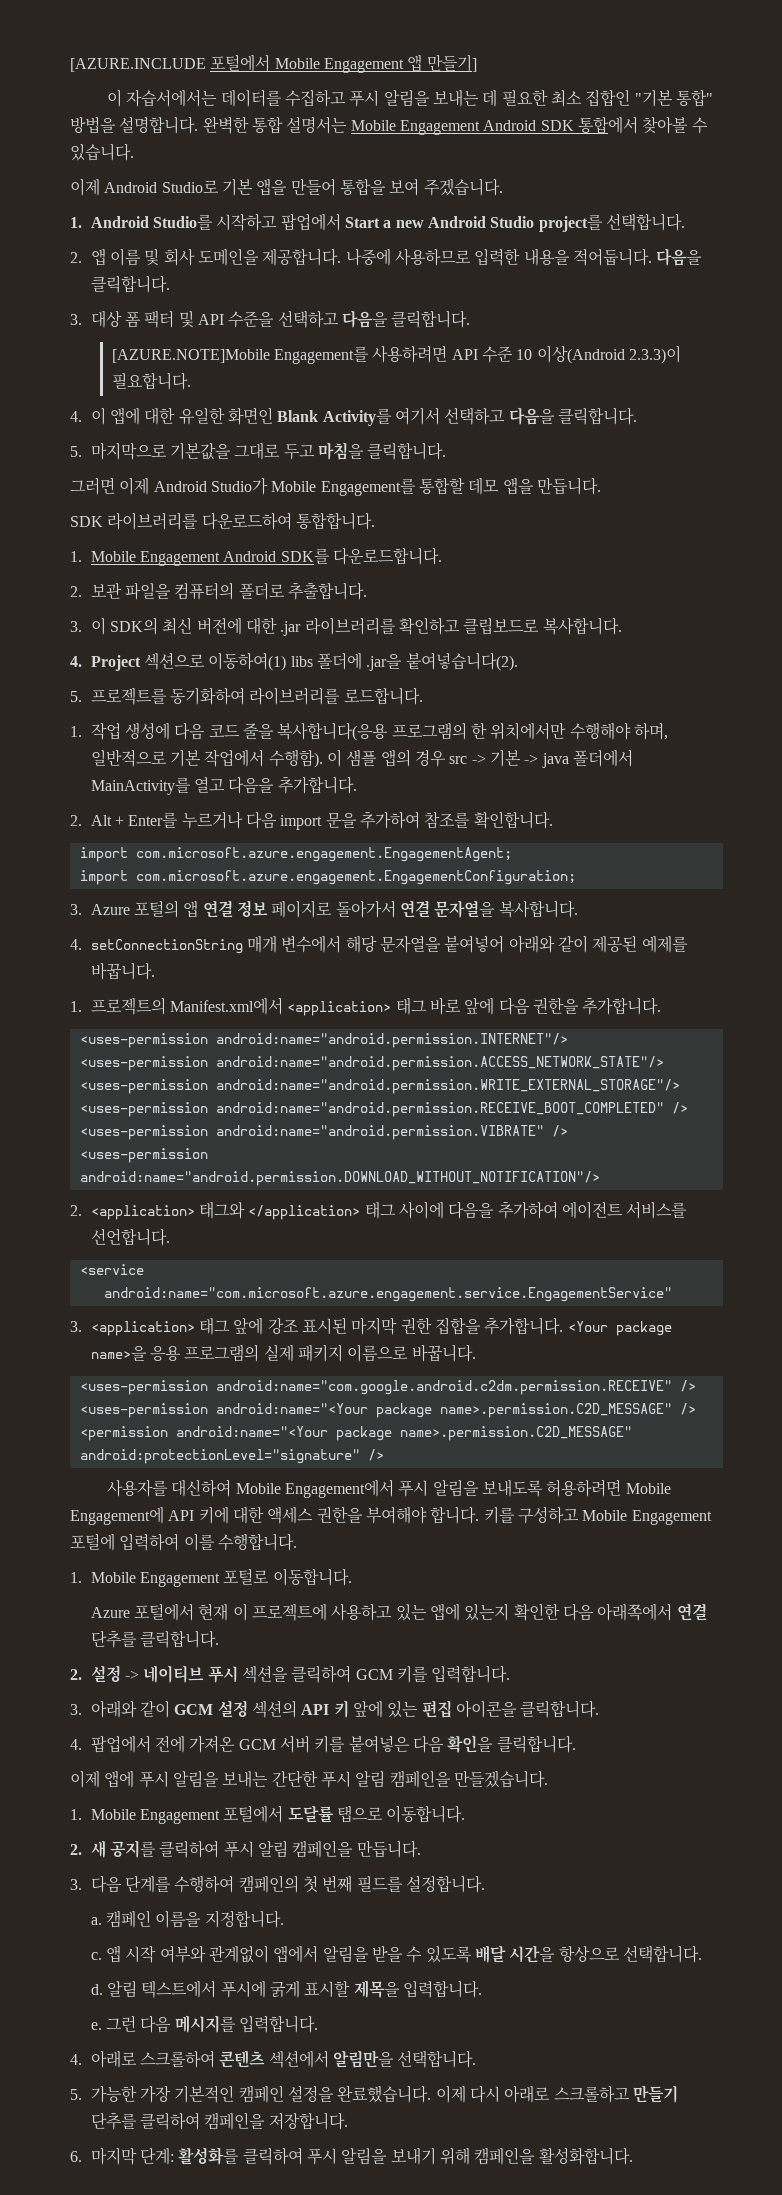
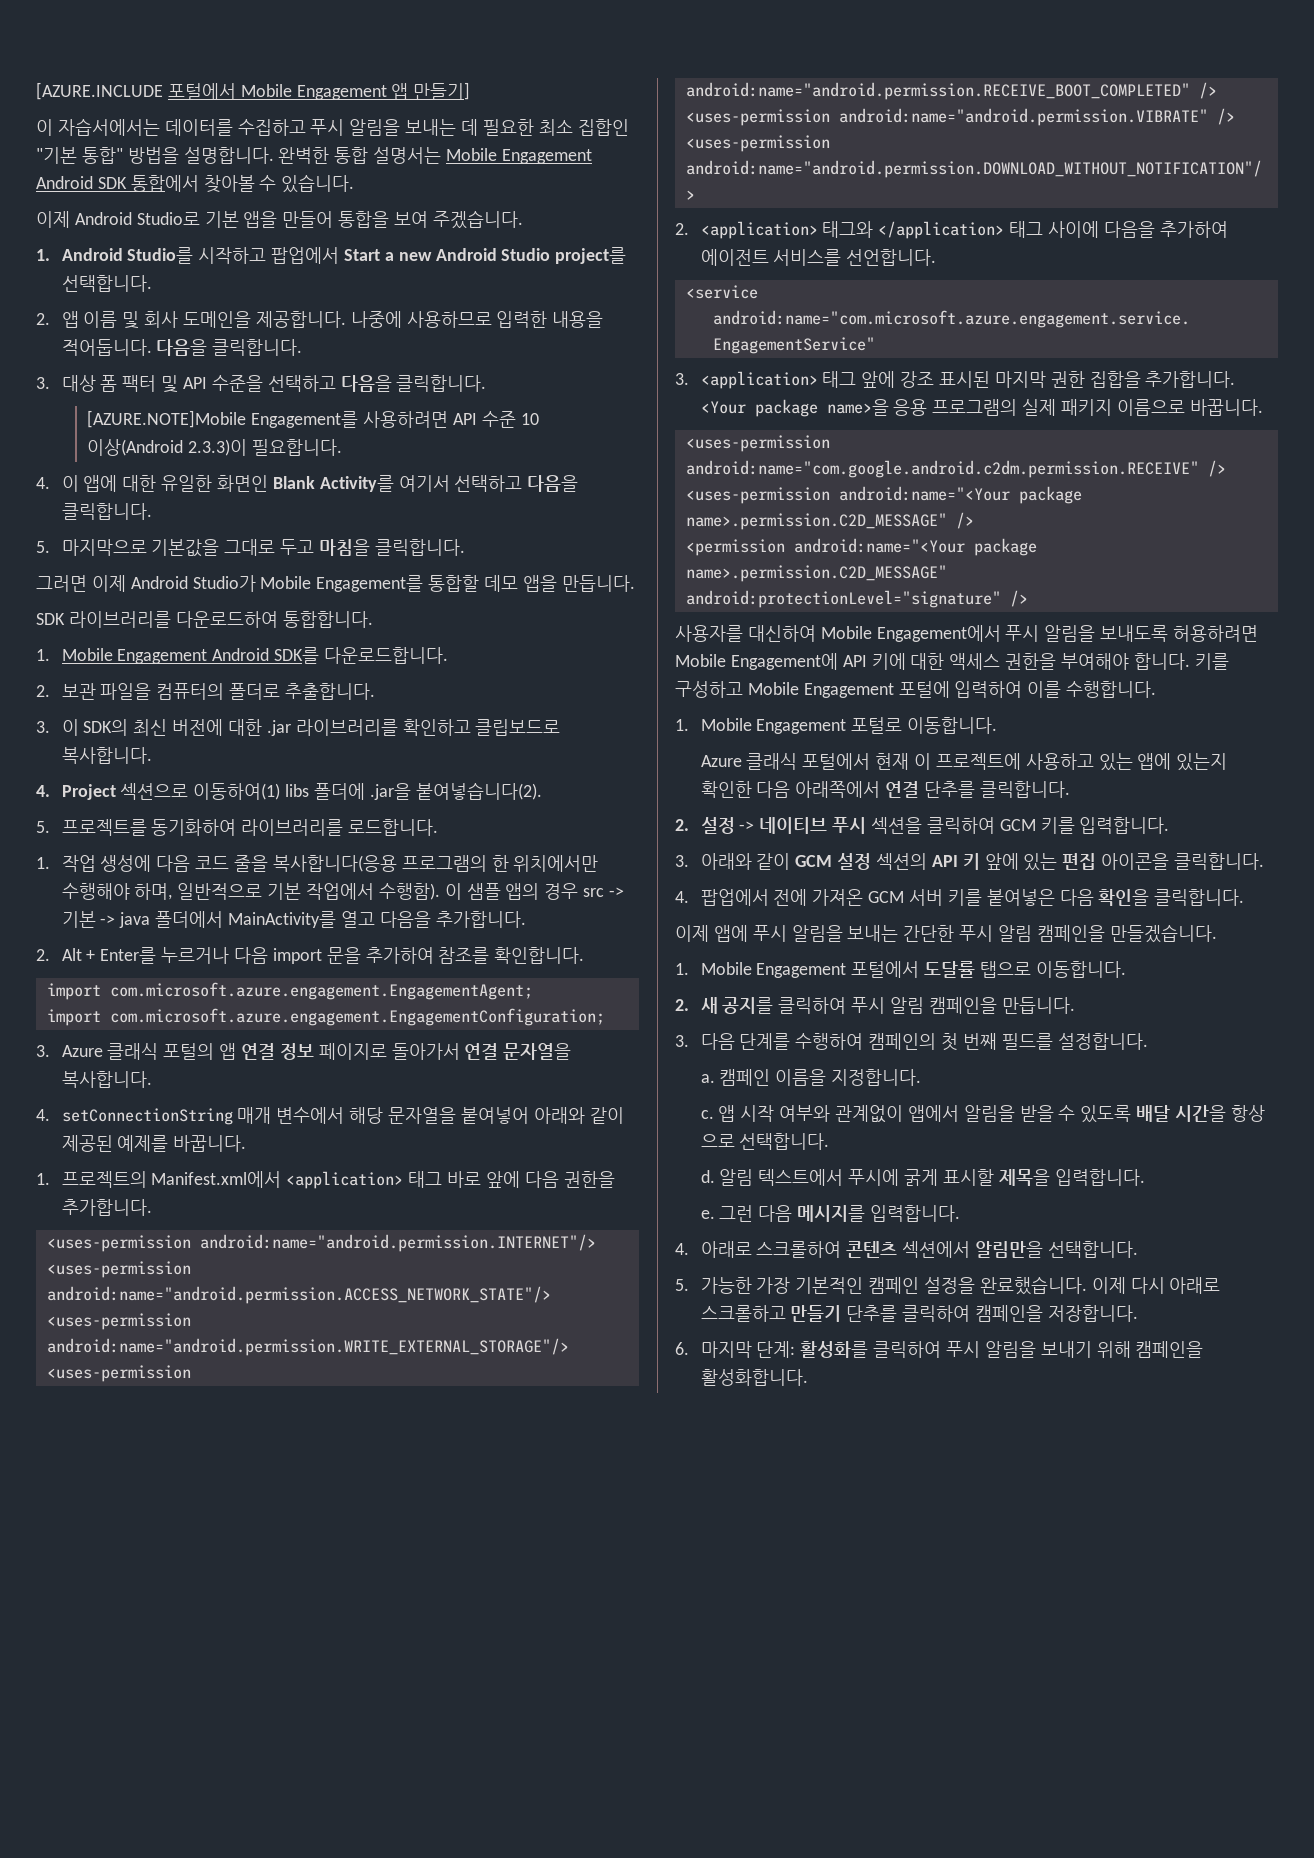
(130, 909) none -> [107,1043,159,1060] 클래식
(130, 1612) none -> [746,753,798,770] 클래식
[558,1945,620,1962] 항상으로 -> [1230,1105,1265,1122] [700,1134,735,1147] 항상 으로

